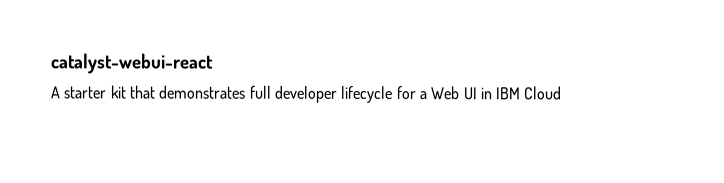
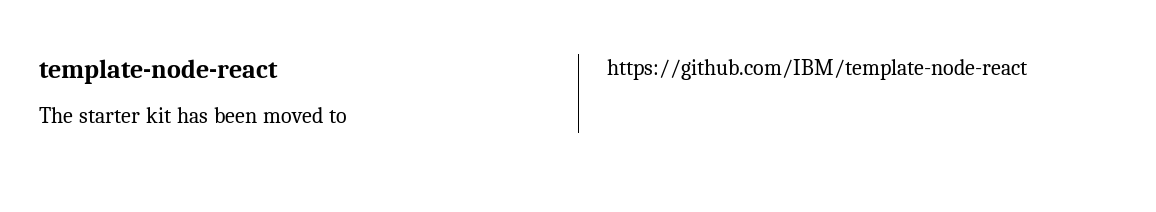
[51,53,214,74] [50,85,563,104] catalyst-webui-react // A starter kit that demonstrates full developer lifecycle for a Web UI in IBM Cloud -> [39,59,278,84] [39,107,347,123] [607,59,1028,80] template-node-react // The starter kit has been moved to https://github.com/IBM/template-node-react

